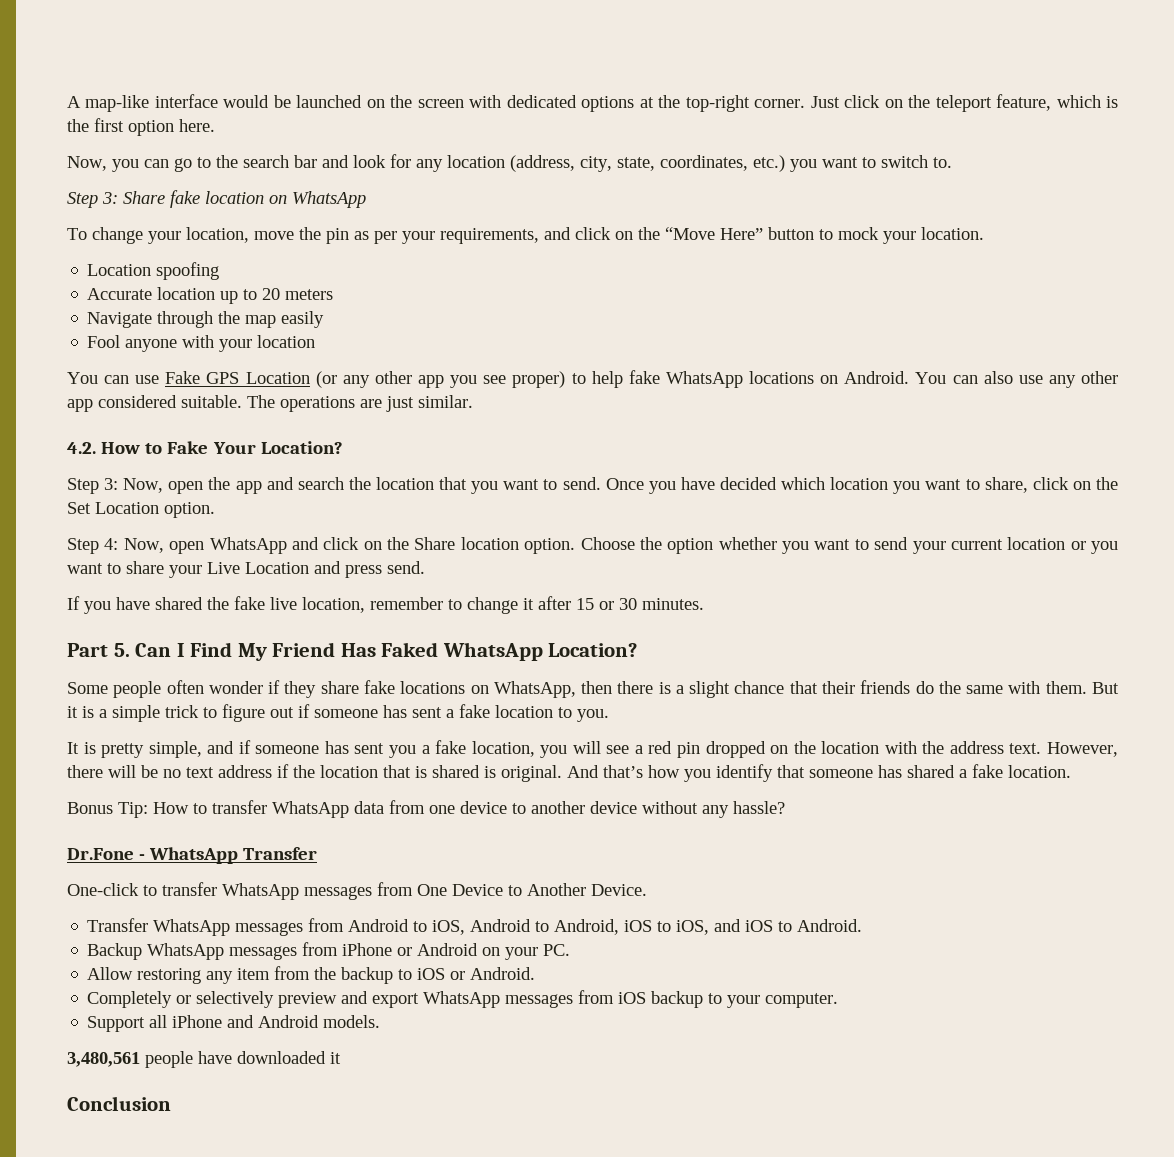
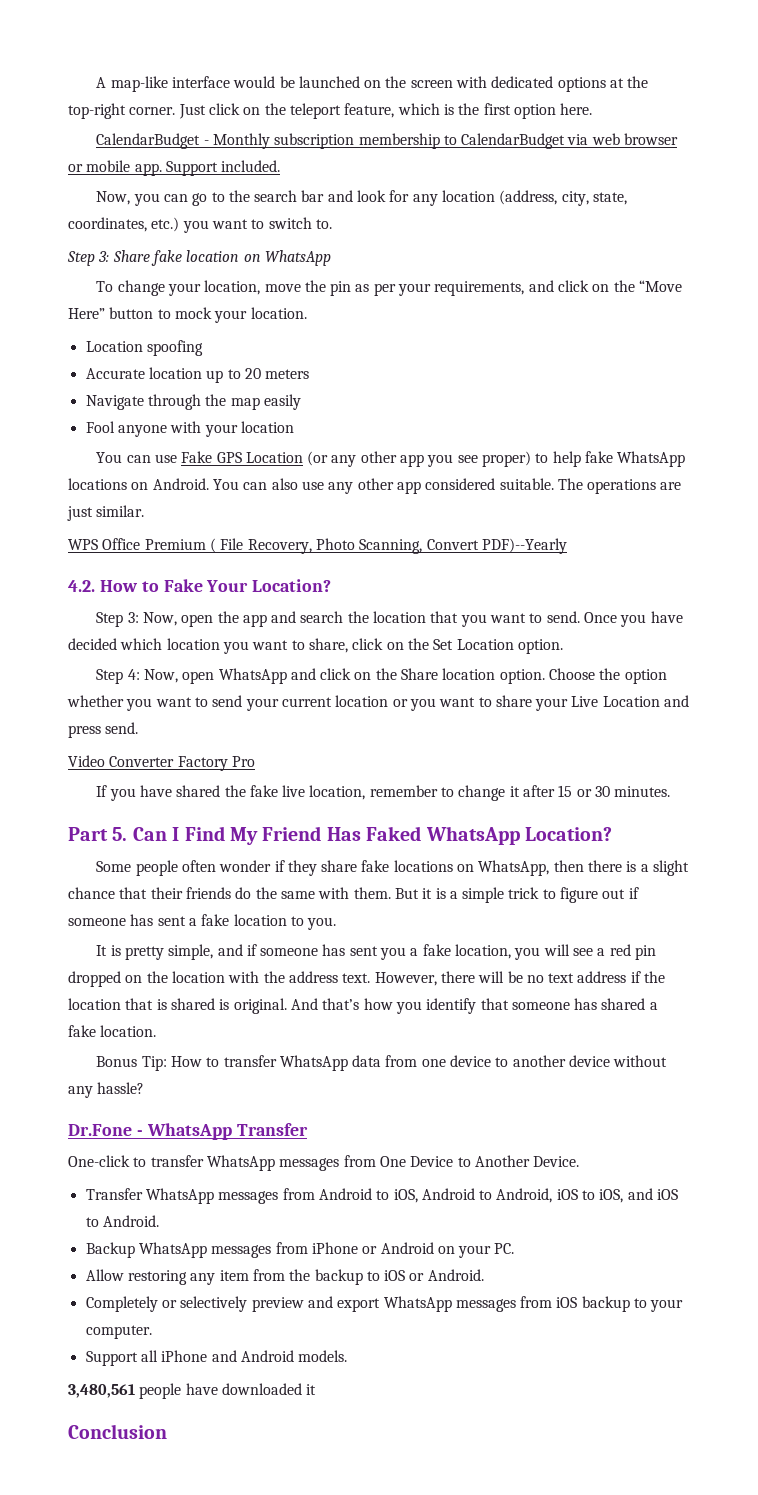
(215, 125) none -> [96,133,679,149] [68,160,281,176] // CalendarBudget - Monthly subscription membership to CalendarBudget via web browser or mobile app. Support included.
(473, 401) none -> [68,538,567,554] // WPS Office Premium ( File Recovery, Photo Scanning, Convert PDF)--Yearly
(425, 567) none -> [68,755,255,771] // Video Converter Factory Pro

